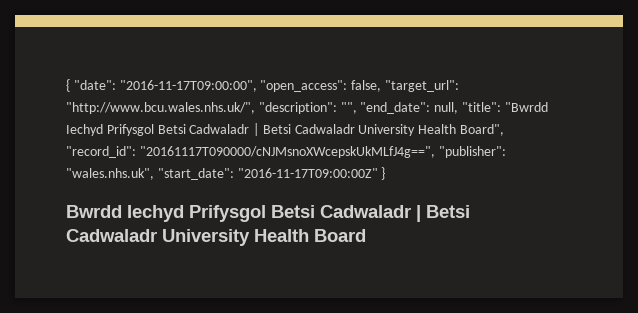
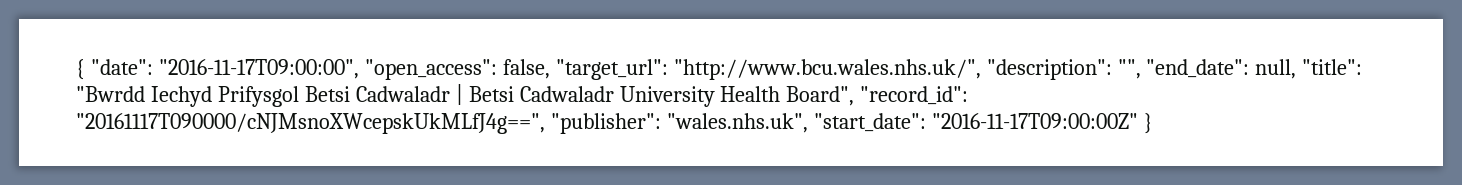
[66,205,470,222] [66,229,366,246] // Bwrdd Iechyd Prifysgol Betsi Cadwaladr | Betsi Cadwaladr University Health Board -> (1153, 123) none

